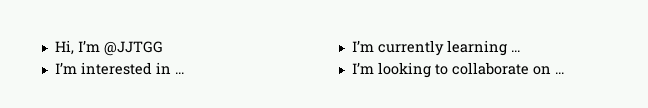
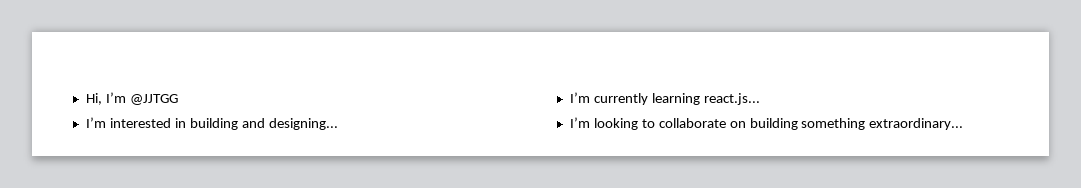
[174,72,184,74] ... -> [189,118,338,130] building and designing...
[510,50,520,52] ... -> [703,93,760,105] react.js...
[554,72,564,74] ... -> [749,118,964,130] building something extraordinary...

